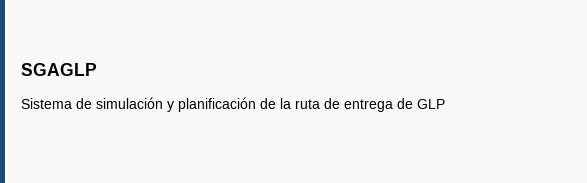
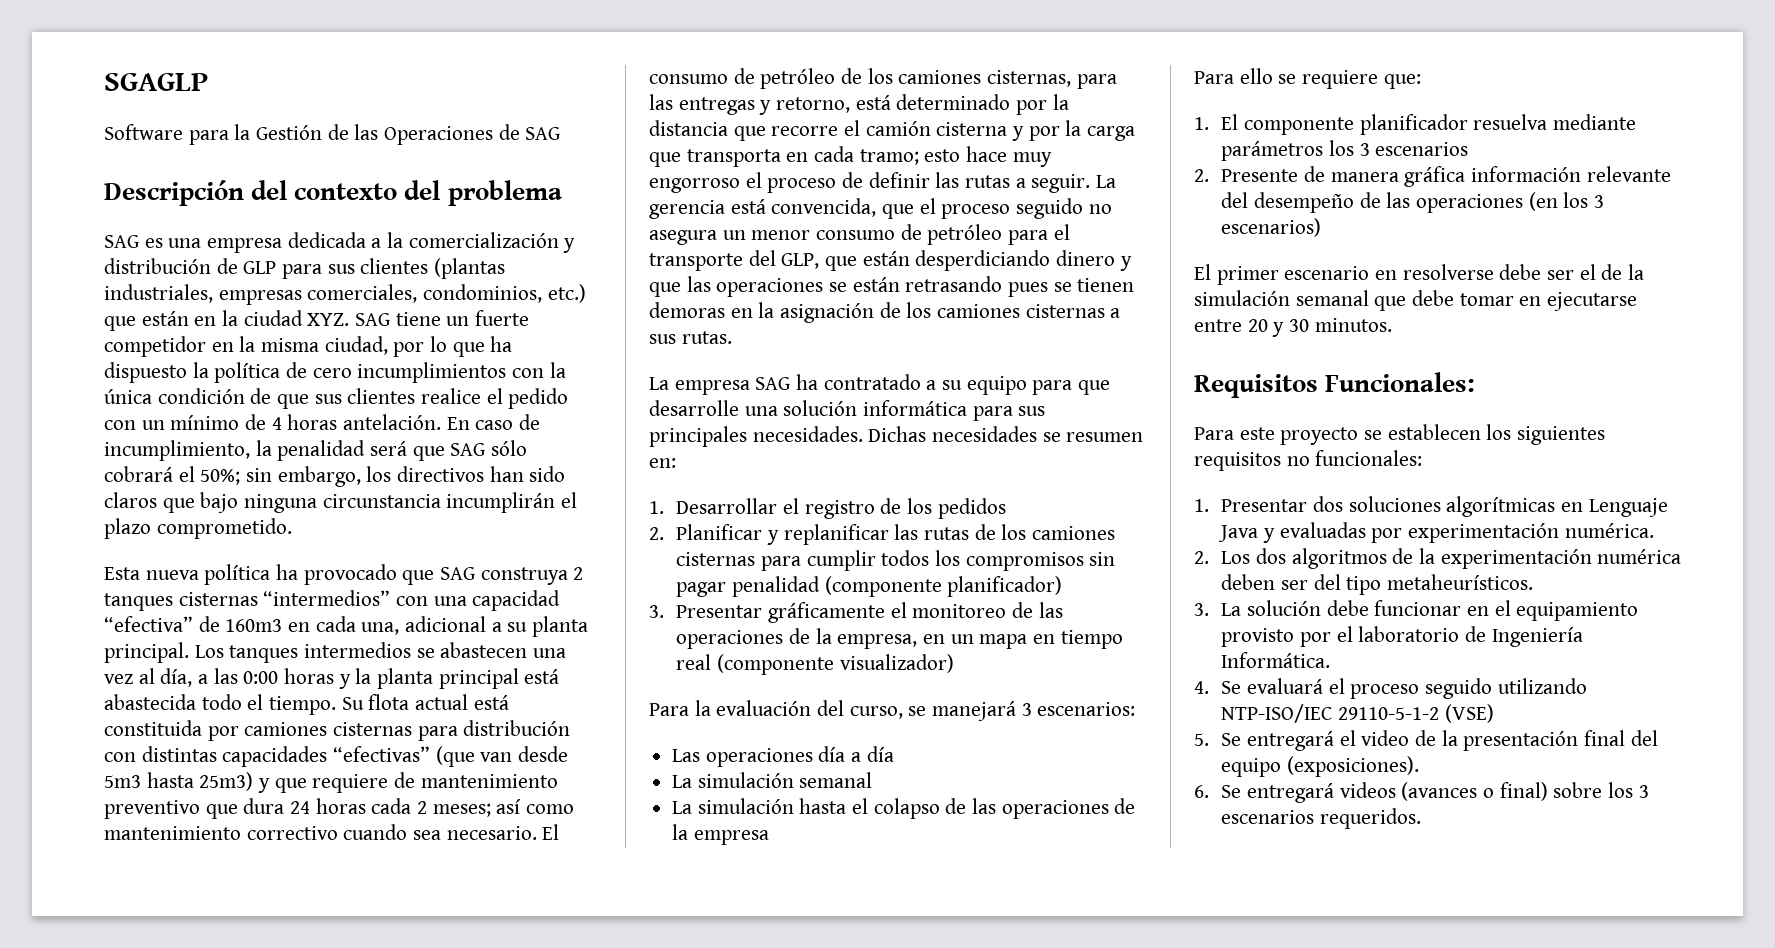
[21,97,445,112] Sistema de simulación y planificación de la ruta de entrega de GLP -> [104,124,561,145] [104,180,562,206] [104,232,576,253] [104,258,506,279] [104,284,586,305] [104,310,530,331] [104,336,513,357] [104,362,566,383] [104,388,569,409] [104,414,541,430] [104,440,528,461] [104,466,566,487] [104,492,578,513] [104,518,292,539] [104,564,584,585] [104,590,561,611] [104,616,589,637] [104,642,567,663] [104,668,560,689] [104,694,509,715] [104,720,571,741] [104,746,569,767] [104,772,558,793] [104,798,575,819] [104,824,560,840] [649,68,1117,89] [649,94,1069,115] [649,120,1136,141] [649,146,1052,167] [649,172,1117,193] [649,198,1112,219] [649,224,1070,245] [649,250,1132,271] [649,276,1135,297] [649,302,1121,323] [649,331,732,344] [649,374,1111,395] [649,400,1046,421] [649,426,1144,447] [649,458,676,468] [649,498,1006,519] [649,524,1116,545] [676,550,1116,571] [676,576,1063,597] [649,602,1063,623] [676,628,1123,649] [676,654,954,675] [649,700,1136,721] [672,746,894,767] [672,772,873,788] [672,798,1136,819] [672,824,769,845] [1194,68,1421,89] [1194,114,1637,135] [1221,140,1469,161] [1194,166,1671,187] [1221,192,1605,213] [1221,218,1322,237] [1194,264,1645,285] [1194,290,1638,311] [1194,318,1392,337] [1194,372,1476,398] [1194,424,1606,445] [1194,450,1423,471] [1194,496,1668,517] [1218,522,1654,543] [1194,548,1682,569] [1221,574,1534,595] [1194,600,1639,621] [1221,626,1583,647] [1221,652,1331,668] [1194,678,1587,699] [1221,704,1494,723] [1194,730,1658,751] [1221,756,1420,777] [1194,782,1649,803] [1221,808,1422,829] Software para la Gestión de las Operaciones de SAG // Descripción del contexto del problema // SAG es una empresa dedicada a la comercialización y distribución de GLP para sus clientes (plantas industriales, empresas comerciales, condominios, etc.) que están en la ciudad XYZ. SAG tiene un fuerte competidor en la misma ciudad, por lo que ha dispuesto la política de cero incumplimientos con la única condición de que sus clientes realice el pedido con un mínimo de 4 horas antelación. En caso de incumplimiento, la penalidad será que SAG sólo cobrará el 50%; sin embargo, los directivos han sido claros que bajo ninguna circunstancia incumplirán el plazo comprometido. // Esta nueva política ha provocado que SAG construya 2 tanques cisternas “intermedios” con una capacidad “efectiva” de 160m3 en cada una, adicional a su planta principal. Los tanques intermedios se abastecen una vez al día, a las 0:00 horas y la planta principal está abastecida todo el tiempo. Su flota actual está constituida por camiones cisternas para distribución con distintas capacidades “efectivas” (que van desde 5m3 hasta 25m3) y que requiere de mantenimiento preventivo que dura 24 horas cada 2 meses; así como mantenimiento correctivo cuando sea necesario. El consumo de petróleo de los camiones cisternas, para las entregas y retorno, está determinado por la distancia que recorre el camión cisterna y por la carga que transporta en cada tramo; esto hace muy engorroso el proceso de definir las rutas a seguir. La gerencia está convencida, que el proceso seguido no asegura un menor consumo de petróleo para el transporte del GLP, que están desperdiciando dinero y que las operaciones se están retrasando pues se tienen demoras en la asignación de los camiones cisternas a sus rutas. // La empresa SAG ha contratado a su equipo para que desarrolle una solución informática para sus principales necesidades. Dichas necesidades se resumen en: // 1. Desarrollar el registro de los pedidos // 2. Planificar y replanificar las rutas de los camiones cisternas para cumplir todos los compromisos sin pagar penalidad (componente planificador) // 3. Presentar gráficamente el monitoreo de las operaciones de la empresa, en un mapa en tiempo real (componente visualizador) // Para la evaluación del curso, se manejará 3 escenarios: // Las operaciones día a día // La simulación semanal // La simulación hasta el colapso de las operaciones de la empresa // Para ello se requiere que: // 1. El componente planificador resuelva mediante parámetros los 3 escenarios // 2. Presente de manera gráfica información relevante del desempeño de las operaciones (en los 3 escenarios) // El primer escenario en resolverse debe ser el de la simulación semanal que debe tomar en ejecutarse entre 20 y 30 minutos. // Requisitos Funcionales: // Para este proyecto se establecen los siguientes requisitos no funcionales: // 1. Presentar dos soluciones algorítmicas en Lenguaje Java y evaluadas por experimentación numérica. // 2. Los dos algoritmos de la experimentación numérica deben ser del tipo metaheurísticos. // 3. La solución debe funcionar en el equipamiento provisto por el laboratorio de Ingeniería Informática. // 4. Se evaluará el proceso seguido utilizando NTP-ISO/IEC 29110-5-1-2 (VSE) // 5. Se entregará el video de la presentación final del equipo (exposiciones). // 6. Se entregará videos (avances o final) sobre los 3 escenarios requeridos.

